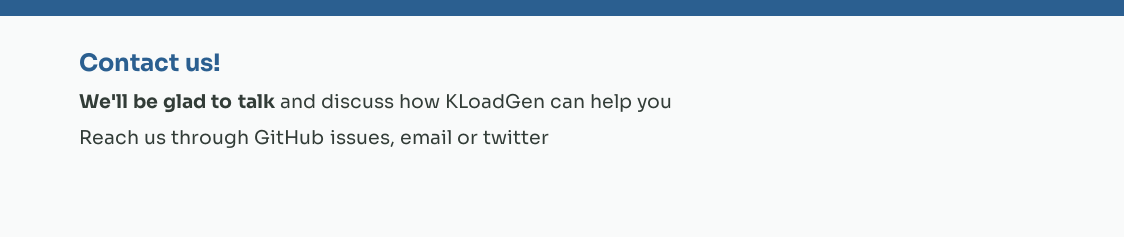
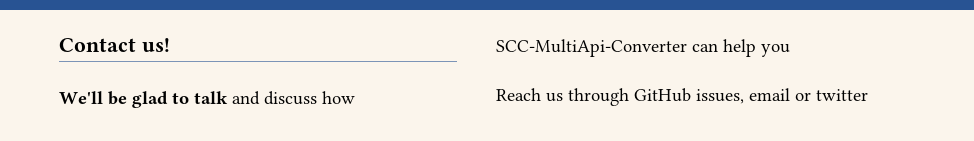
[445,93,546,109] KLoadGen -> [496,39,687,57] SCC-MultiApi-Converter

